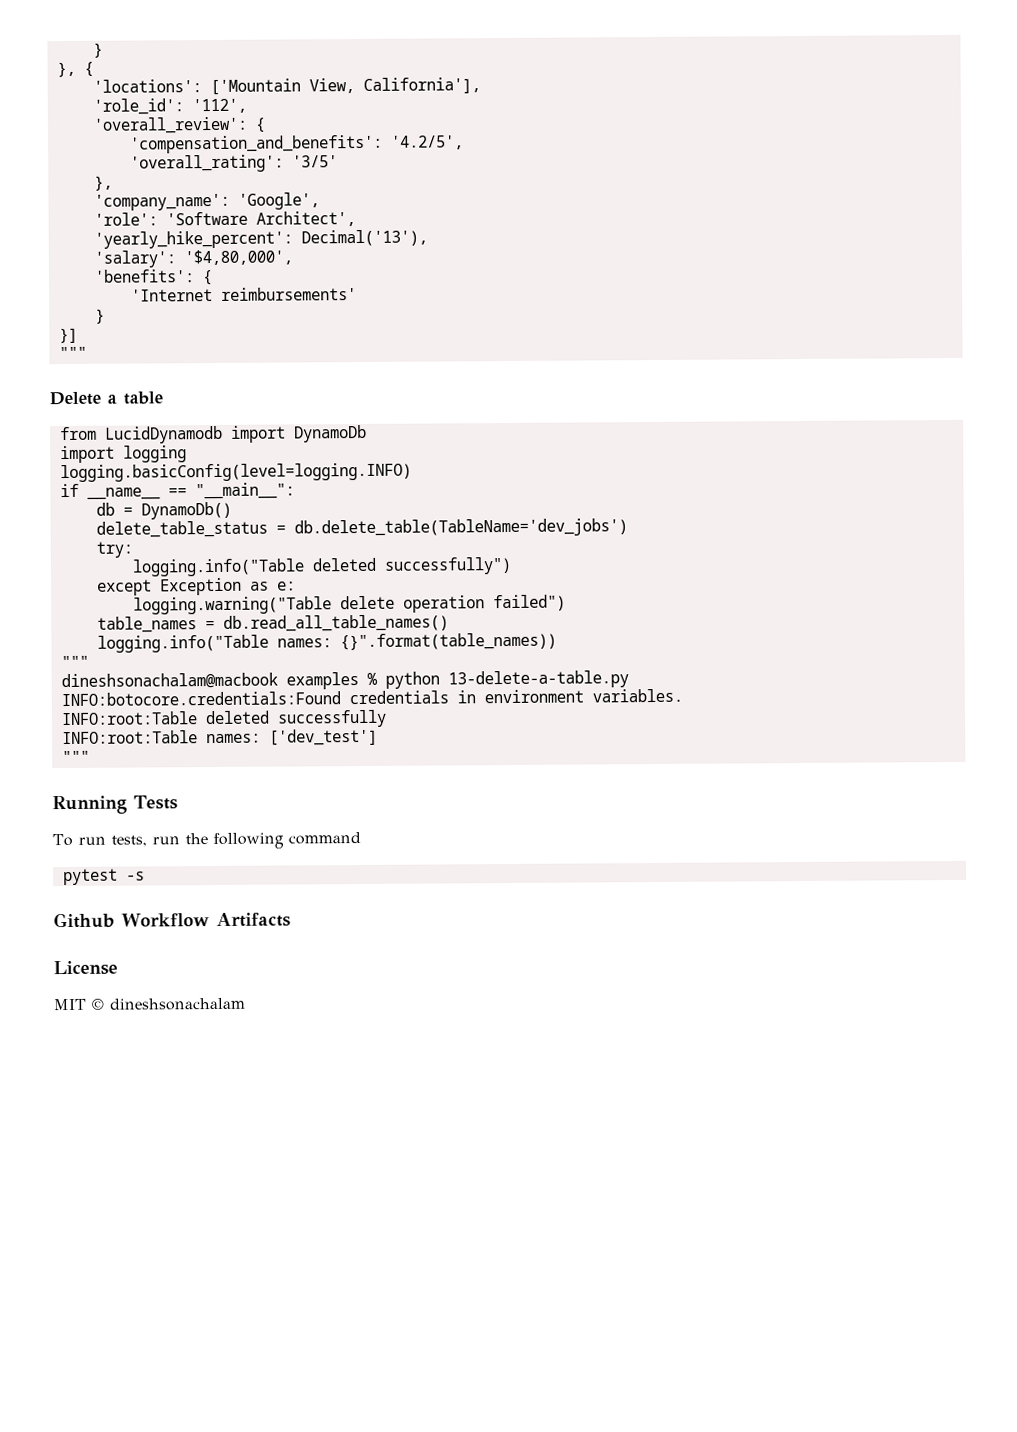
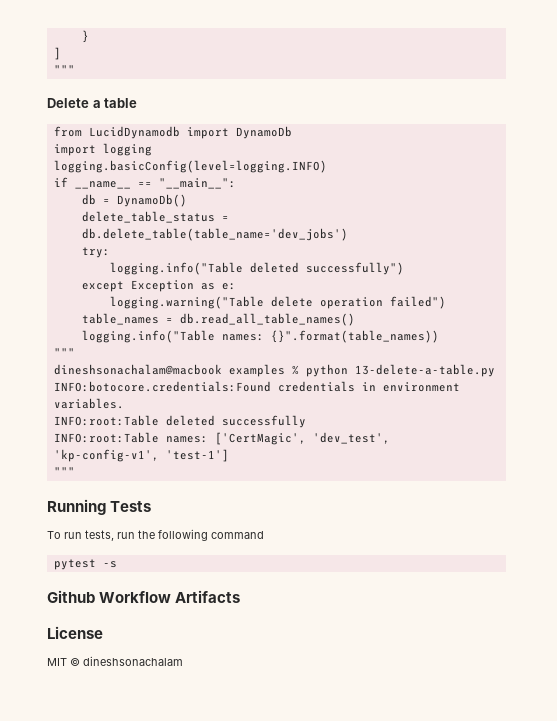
[92,42,103,58] [56,61,94,78] [92,77,481,96] [92,98,247,115] [92,116,266,134] [129,134,464,154] [129,154,338,173] [93,175,113,191] [93,192,320,211] [93,211,356,227] [93,229,428,249] [93,249,293,268] [93,269,213,286] [130,287,357,302] [94,308,105,324] [58,327,78,344] } // }, { // 'locations': ['Mountain View, California'], // 'role_id': '112', // 'overall_review': { // 'compensation_and_benefits': '4.2/5', // 'overall_rating': '3/5' // }, // 'company_name': 'Google', // 'role': 'Software Architect', // 'yearly_hike_percent': Decimal('13'), // 'salary': '$4,80,000', // 'benefits': { // 'Internet reimbursements' // } // }] -> [81,30,89,43] [53,47,61,60] } // ]
[293,518,628,538] db.delete_table(TableName='dev_jobs') -> [81,228,348,241] db.delete_table(table_name='dev_jobs')
[268,728,378,746] ['dev_test'] -> [214,432,390,445] [53,449,229,462] ['CertMagic', 'dev_test', 'kp-config-v1', 'test-1']

